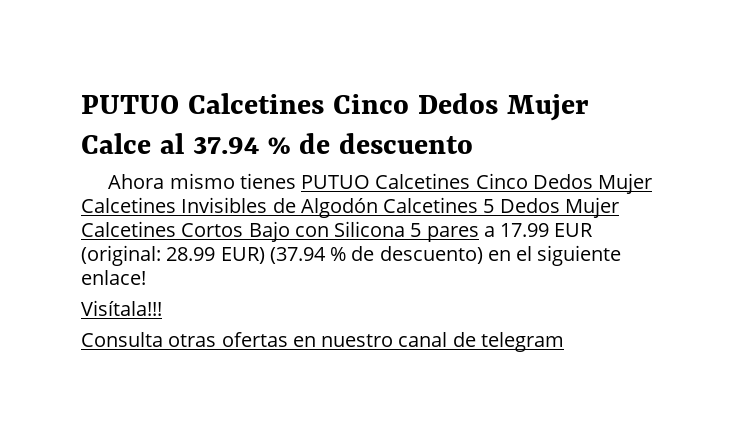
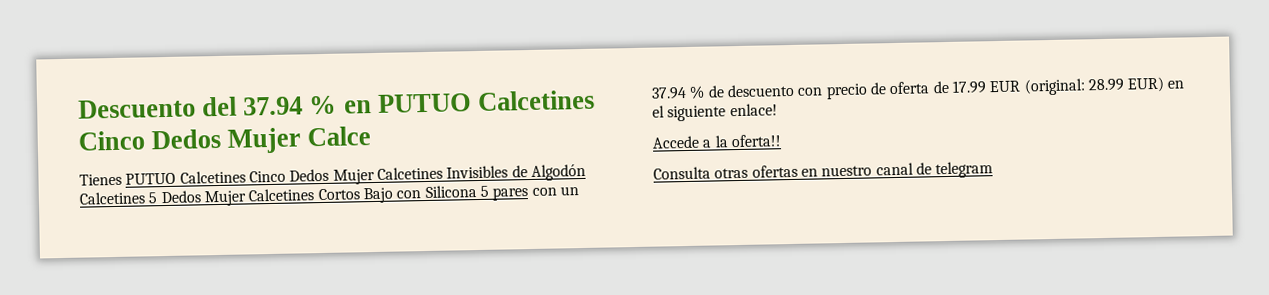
(81, 104) none -> [77,95,372,119] Descuento del 37.94 % en
[159,133,473,154] [108,173,296,189] al 37.94 % de descuento // Ahora mismo tienes -> [79,173,122,186] // Tienes
[483,226,495,237] a -> [531,186,579,196] [651,80,950,100] con un 37.94 % de descuento con precio de oferta de
[269,246,483,264] (37.94 % de descuento) -> (1166, 84) none
[81,300,162,316] Visítala!!! -> [652,134,782,149] Accede a la oferta!!

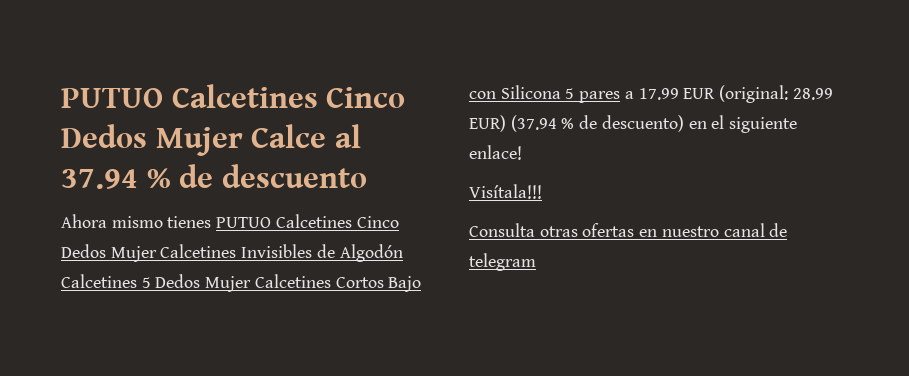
[77,95,372,119] Descuento del 37.94 % en -> (61, 98) none
[79,173,122,186] // Tienes -> [334,124,361,148] [61,164,367,189] [61,214,212,228] al 37.94 % de descuento // Ahora mismo tienes
[531,186,579,196] [651,80,950,100] con un 37.94 % de descuento con precio de oferta de -> [624,91,634,99] a
(1166, 84) none -> [510,115,684,132] (37.94 % de descuento)
[652,134,782,149] Accede a la oferta!! -> [469,184,542,199] Visítala!!!

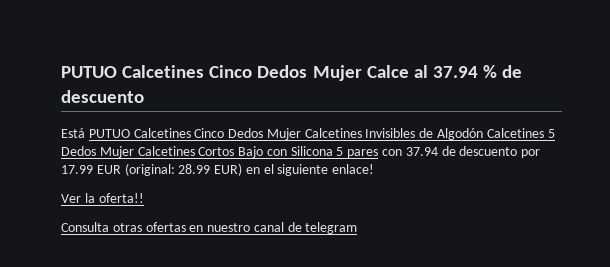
[61,214,212,228] Ahora mismo tienes -> [61,128,85,138] Está
[624,91,634,99] a -> [382,146,541,158] con 37.94 de descuento por
[510,115,684,132] (37.94 % de descuento) -> (243, 169) none
[469,184,542,199] Visítala!!! -> [61,193,144,203] Ver la oferta!!

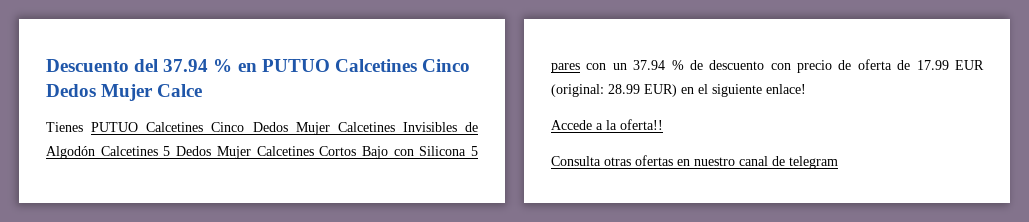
(61, 72) none -> [46,59,257,72] Descuento del 37.94 % en
[413,65,523,78] [61,90,144,103] [61,128,85,138] al 37.94 % de descuento // Está -> [46,122,83,132] // Tienes
[405,146,541,158] 37.94 de descuento por -> [612,59,911,73] un 37.94 % de descuento con precio de oferta de
[61,194,81,203] Ver -> [551,120,603,130] Accede a

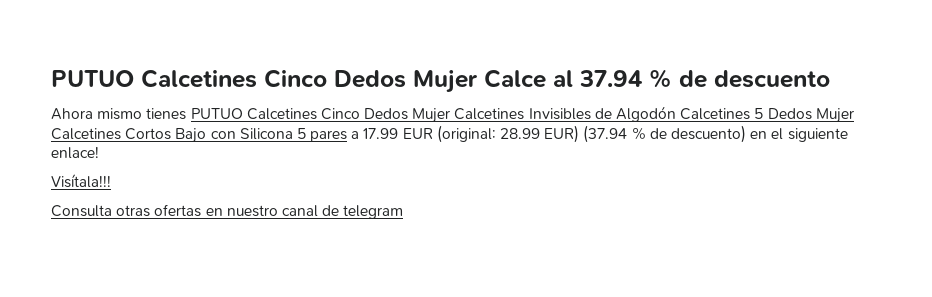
[46,59,257,72] Descuento del 37.94 % en -> (51, 78) none
[46,122,83,132] // Tienes -> [553,69,830,88] [51,108,187,120] al 37.94 % de descuento // Ahora mismo tienes
[586,59,911,73] con un 37.94 % de descuento con precio de oferta de -> [351,131,360,139] a
(677, 90) none -> [583,125,746,143] (37.94 % de descuento)
[551,119,663,130] Accede a la oferta!! -> [51,174,111,188] Visítala!!!

